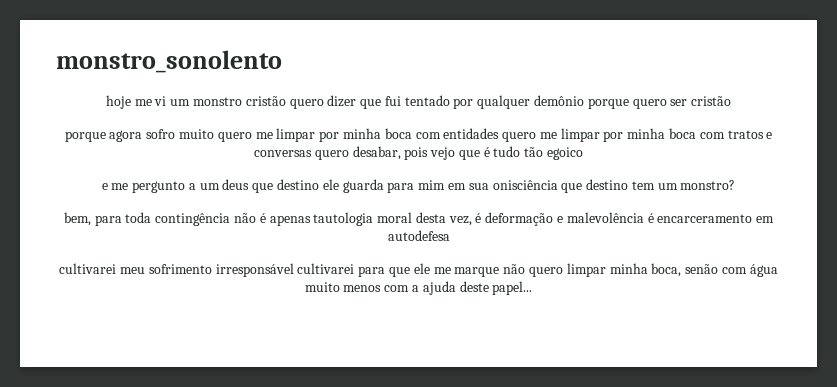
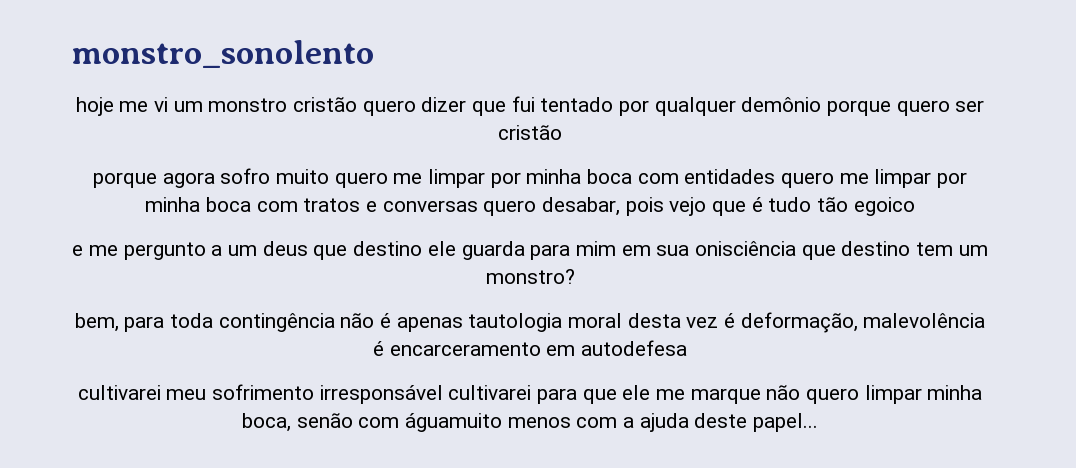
[448,212,564,226] vez, é deformação e -> [686,312,858,333] vez é deformação,
[749,264,778,277] [304,282,340,292] água muito -> [404,413,502,432] águamuito

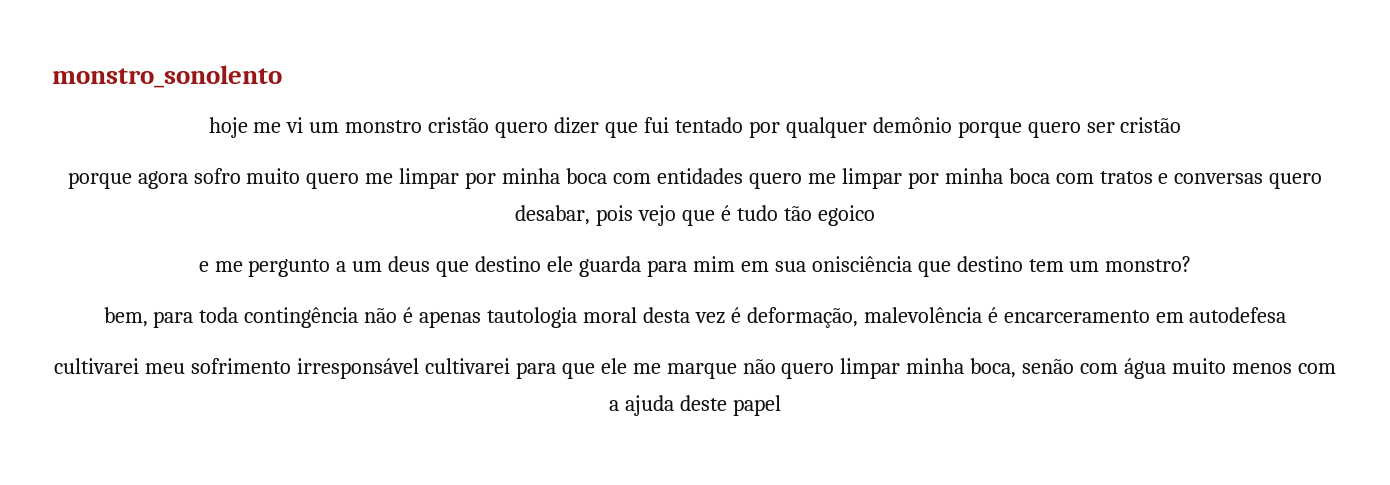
[404,413,502,432] águamuito -> [1124,358,1227,379] água muito
[753,413,819,432] papel... -> [732,395,781,416] papel

